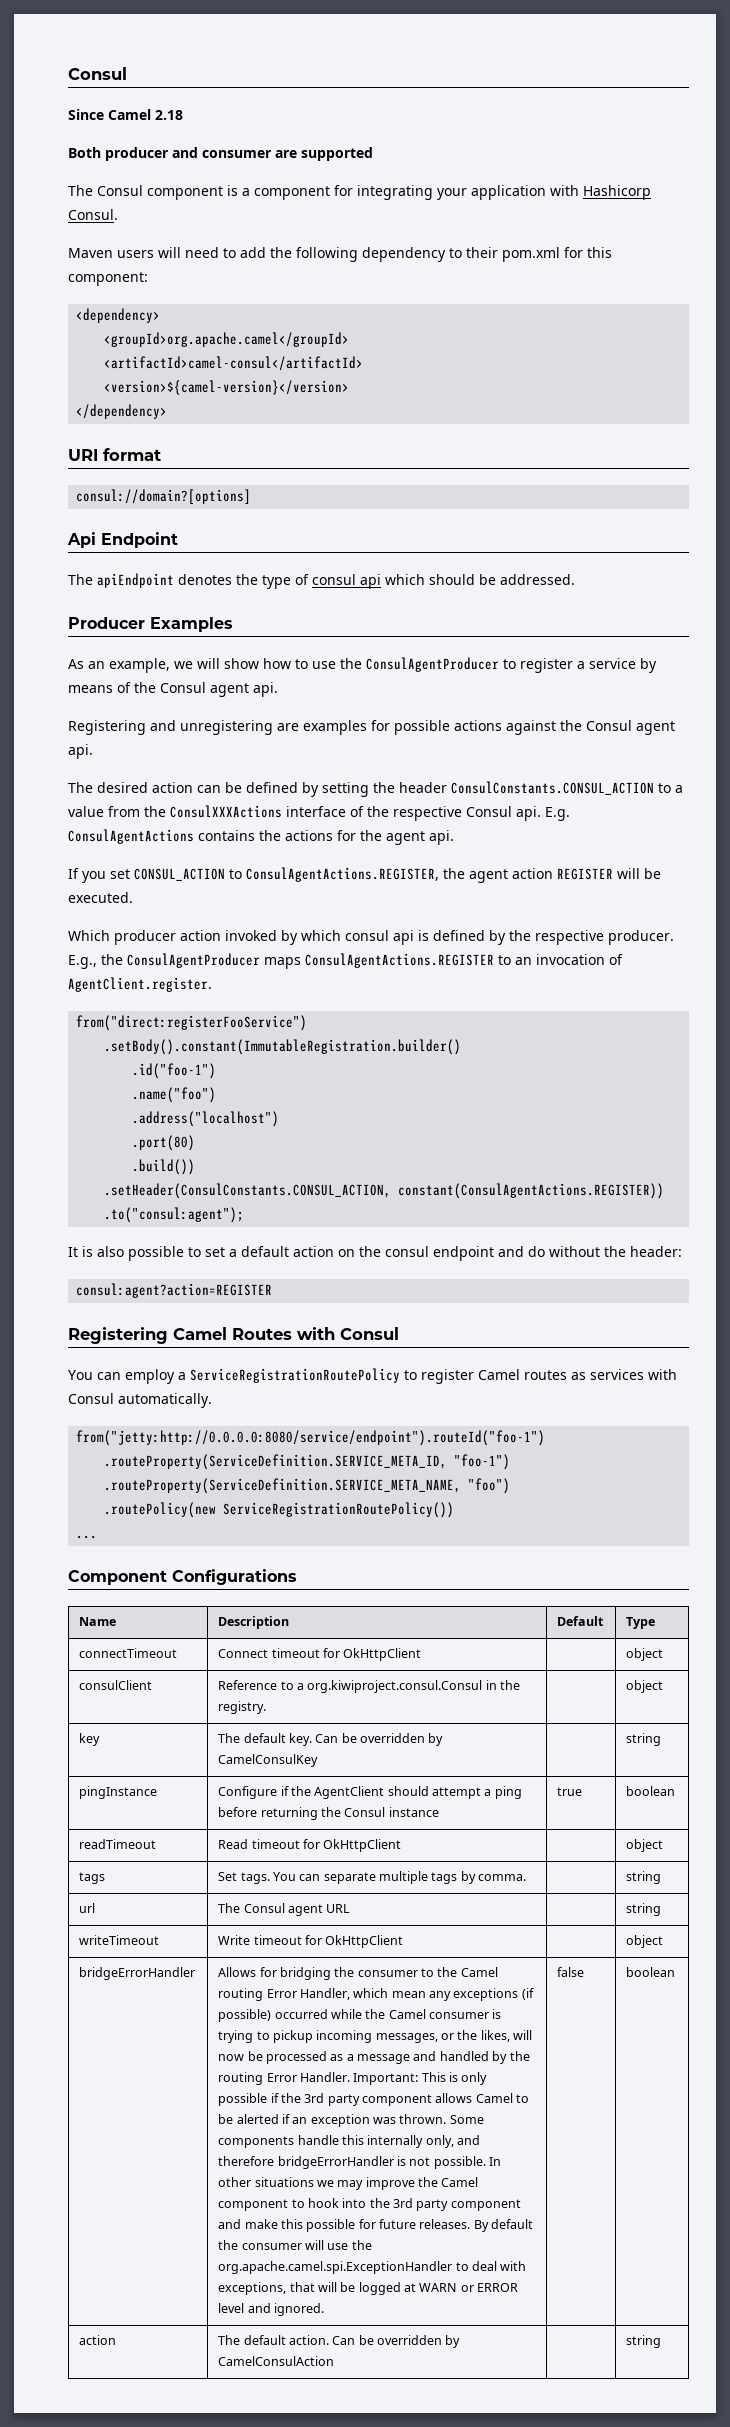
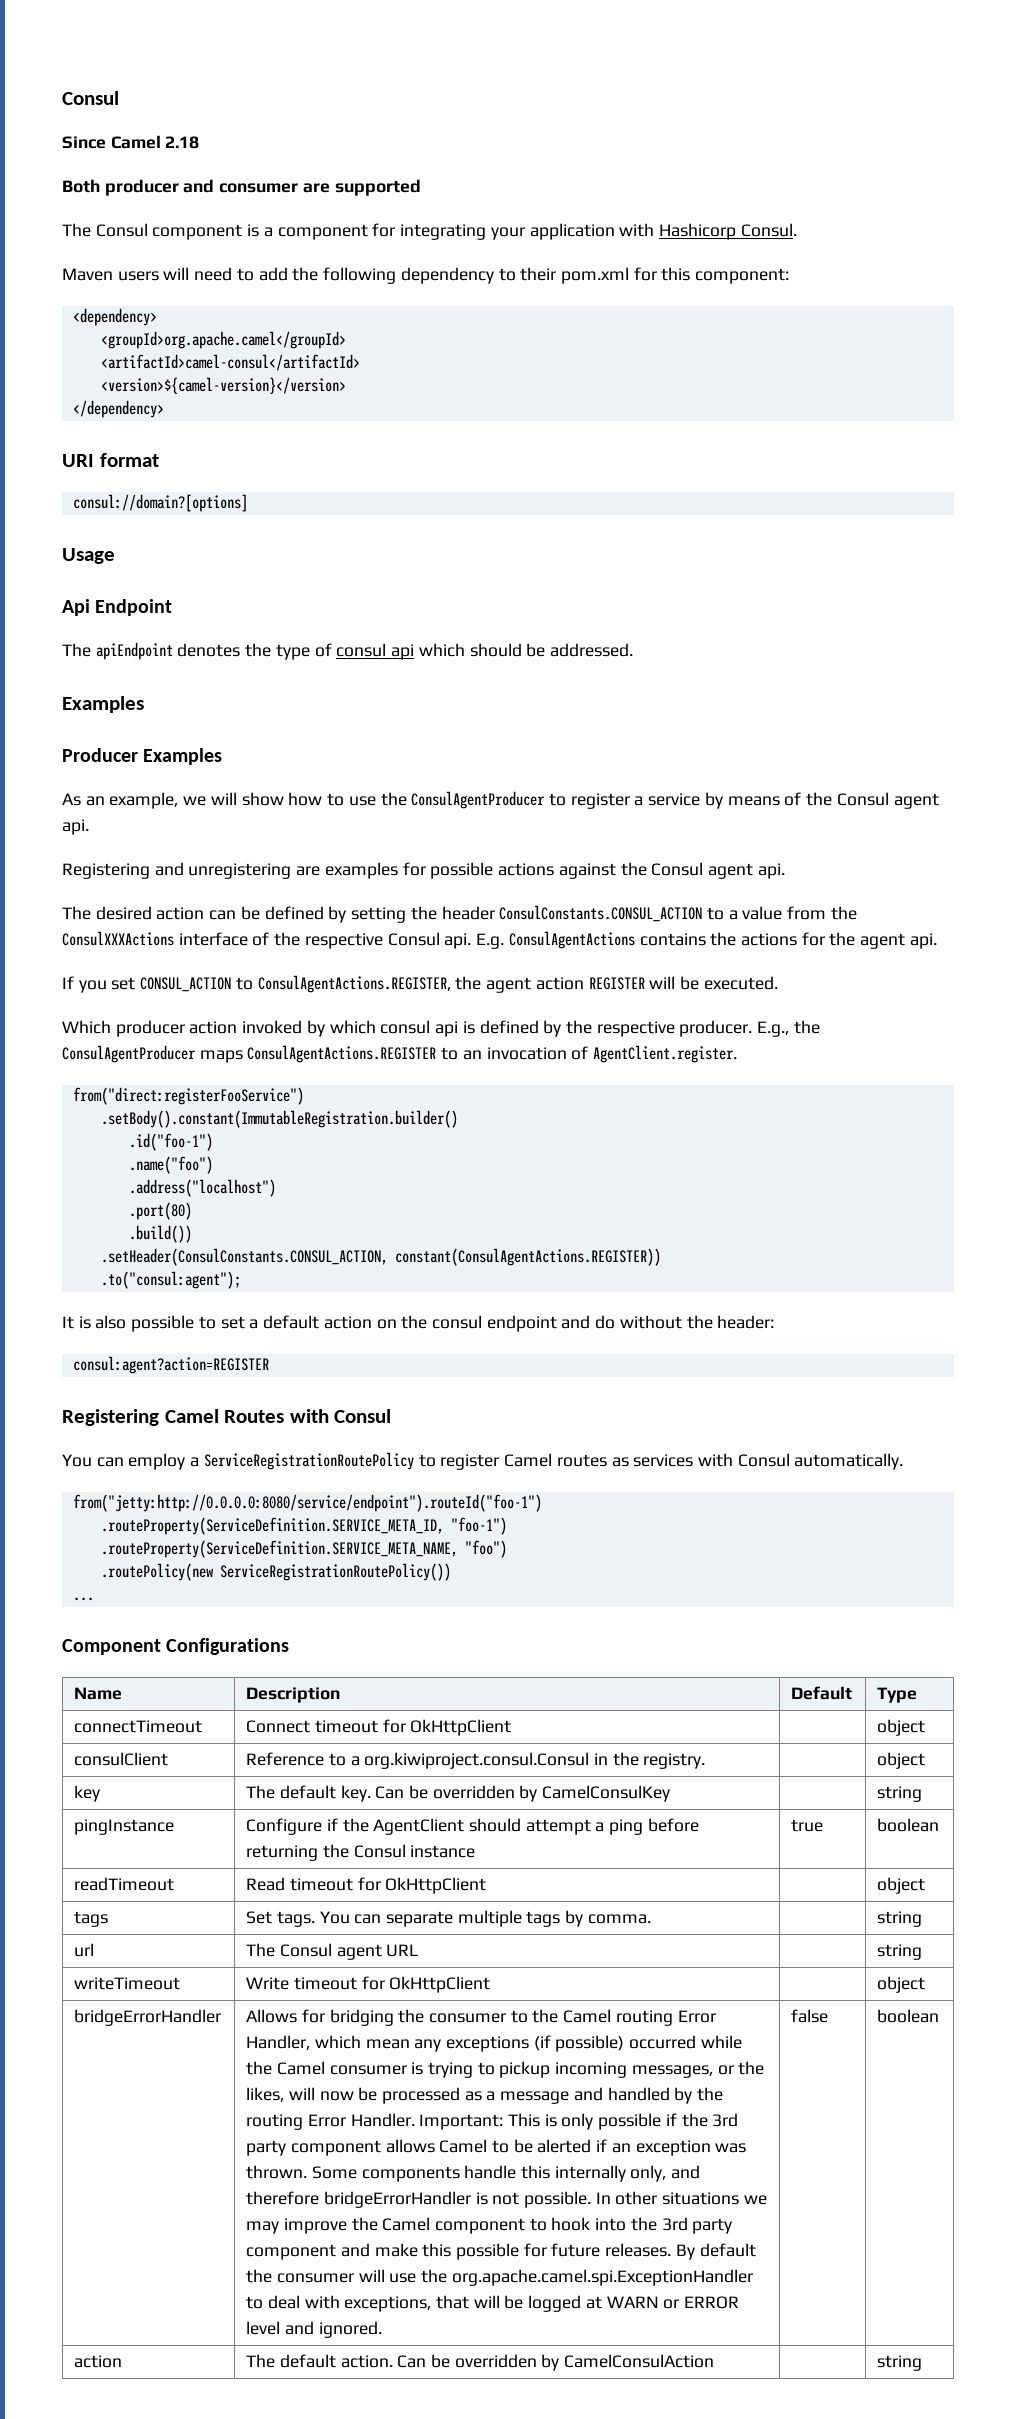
(252, 496) none -> [62,548,115,564] // Usage
(575, 579) none -> [62,696,144,713] // Examples

